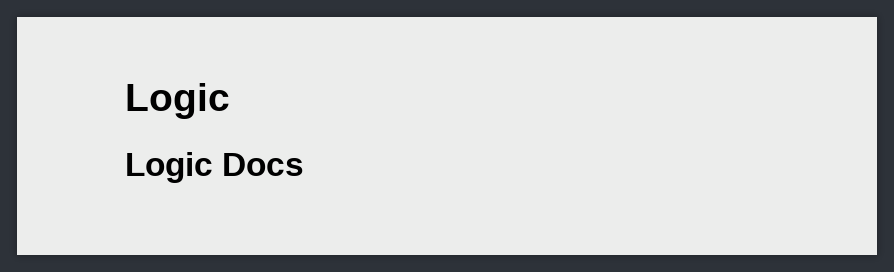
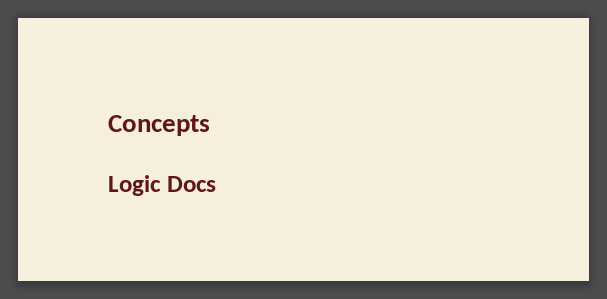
[125,83,230,119] Logic -> [108,115,210,136] Concepts

